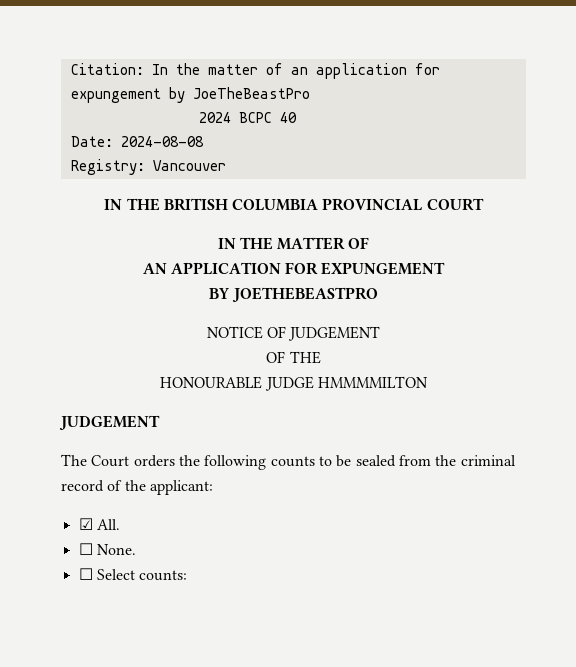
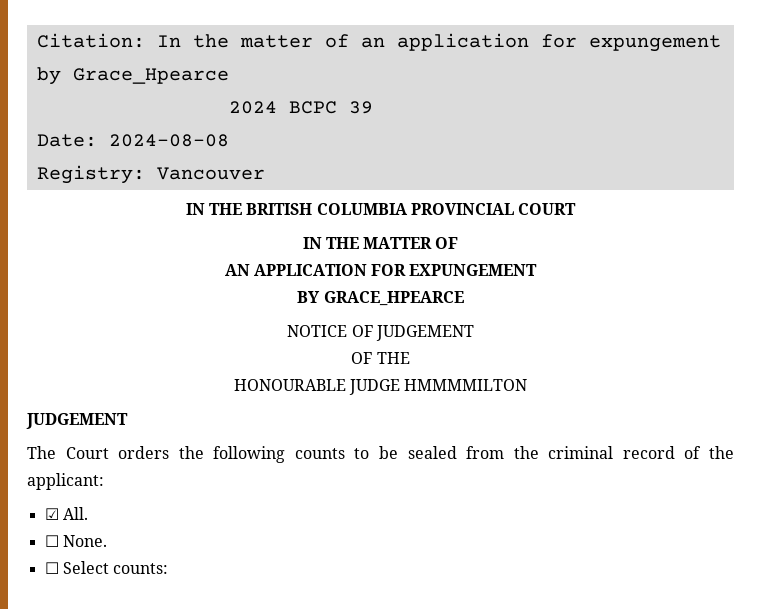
[192,87,310,99] JoeTheBeastPro -> [72,68,229,84] Grace_Hpearce
[279,112,297,123] 40 -> [348,101,373,114] 39
[231,287,378,302] JOETHEBEASTPRO -> [323,291,464,306] GRACE_HPEARCE

